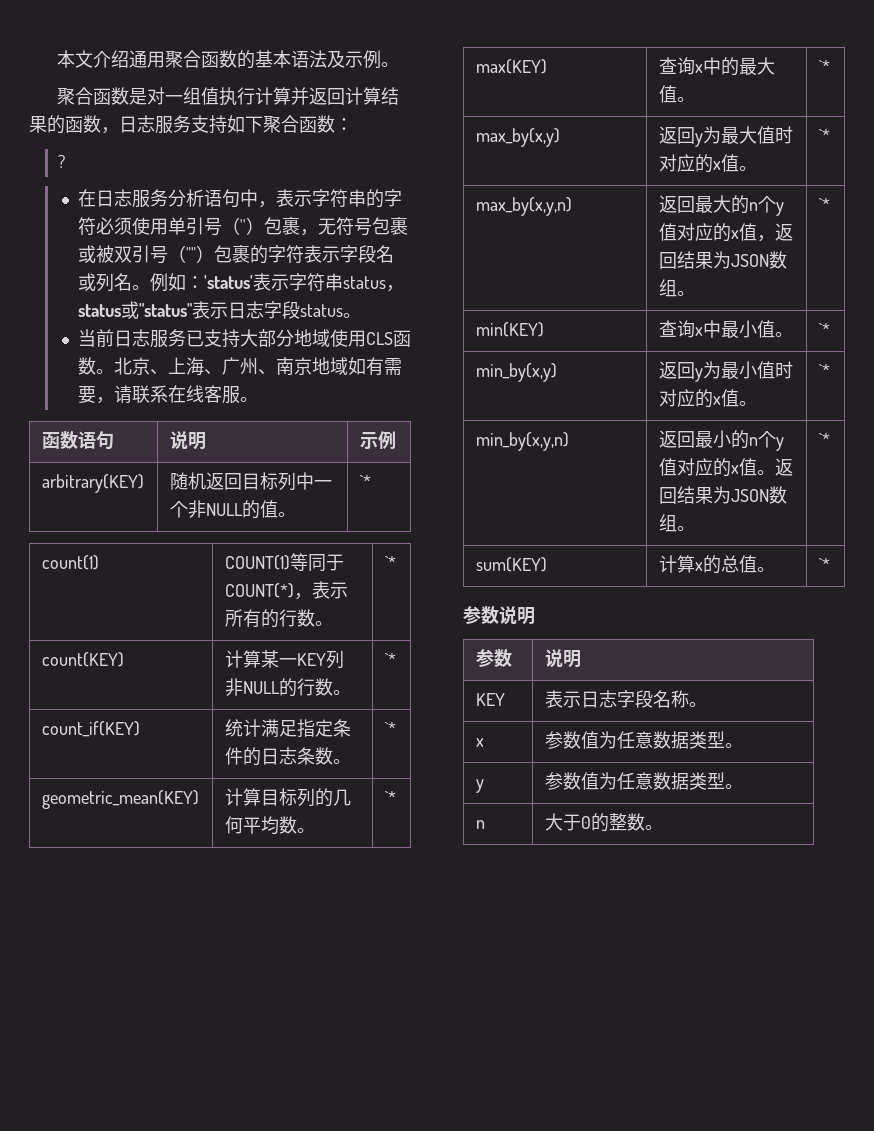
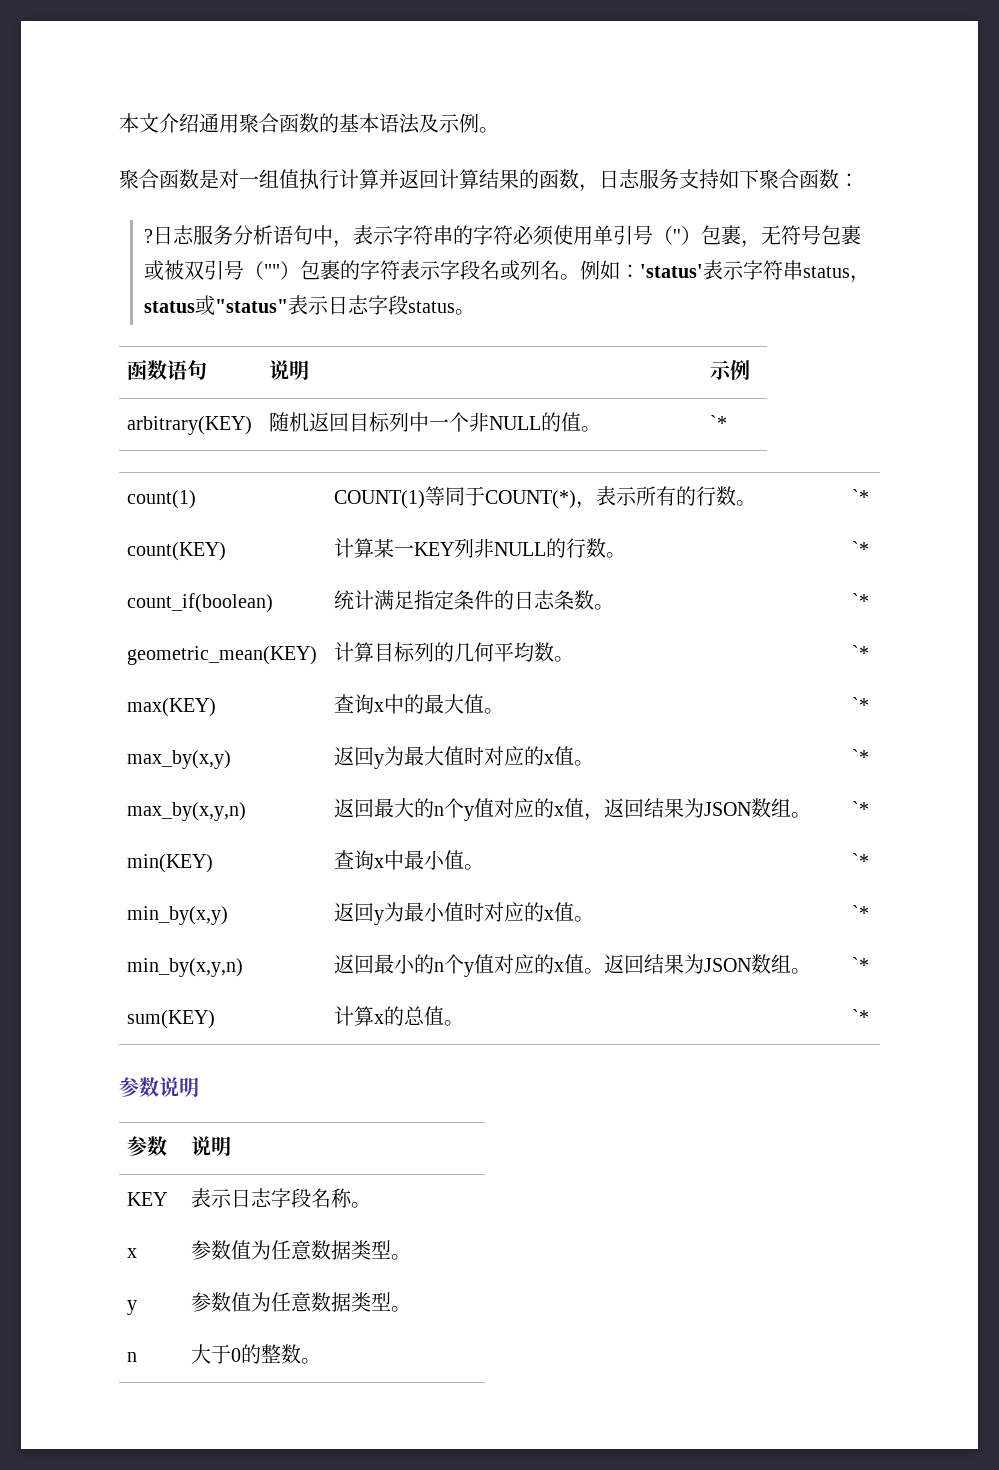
[77,189,96,207] // 在 -> (154, 236) none
[77,329,411,348] [77,357,402,376] [77,385,258,404] // 当前日志服务已支持大部分地域使用CLS函数。北京、上海、广州、南京地域如有需要，请联系在线客服。 -> (476, 312) none
[41,721,140,737] count_if(KEY) -> [127,593,274,613] count_if(boolean)

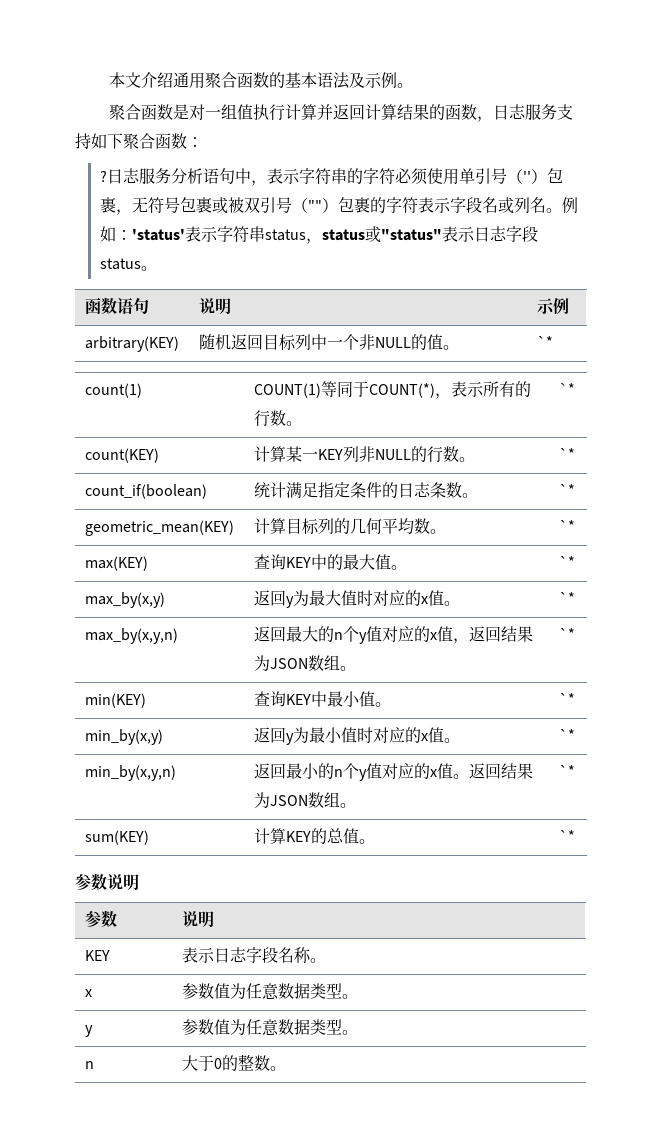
[374,702,385,712] x -> [285,557,311,568] KEY
[374,858,385,868] x -> [285,694,311,705] KEY
[374,1014,385,1024] x -> [285,831,311,842] KEY

